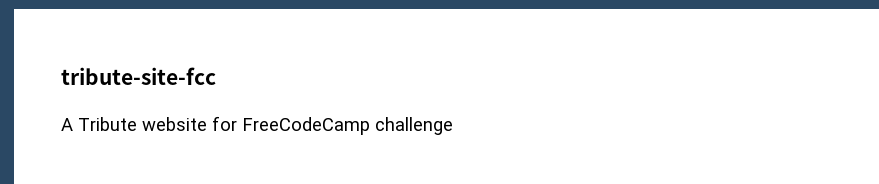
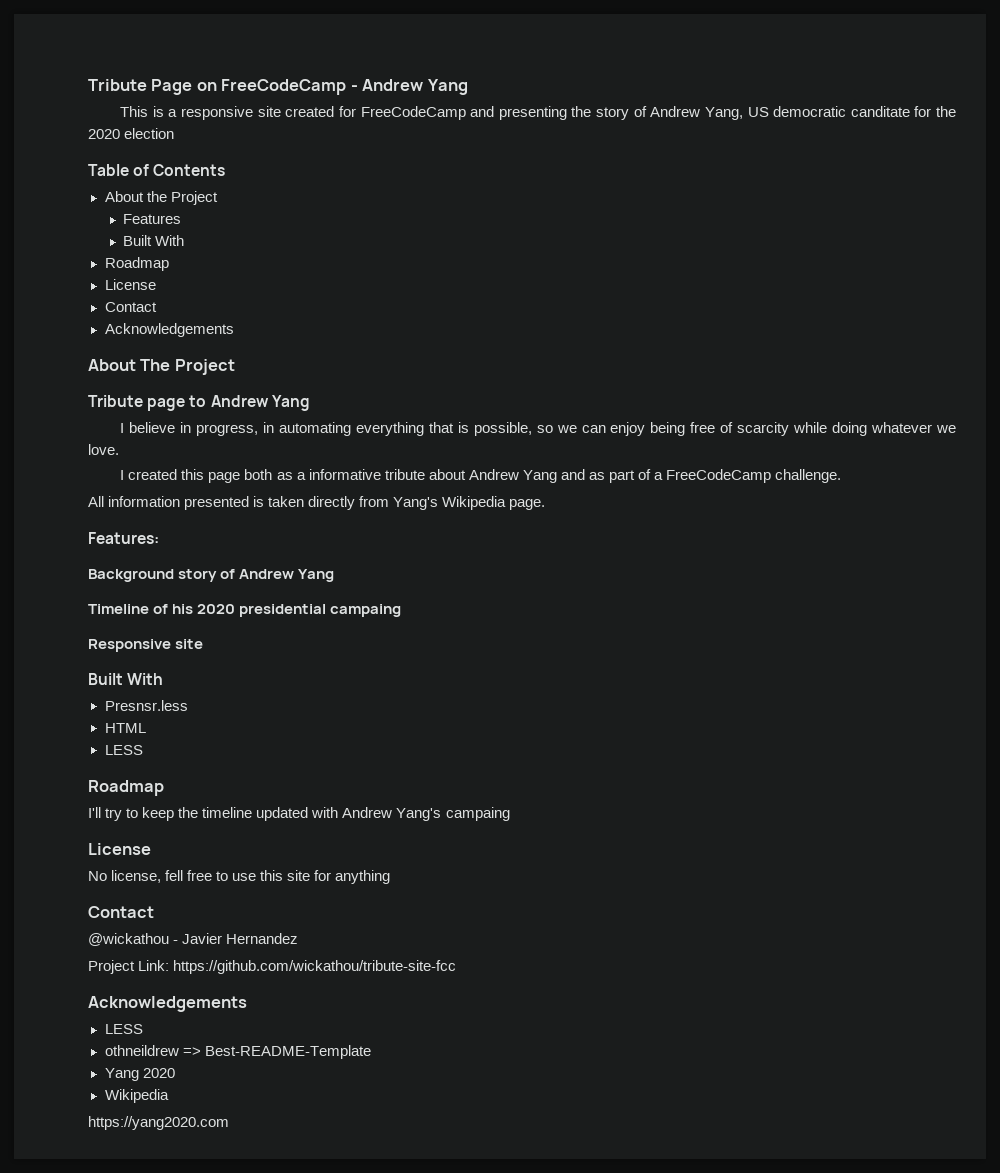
[61,67,216,85] [61,116,453,135] tribute-site-fcc // A Tribute website for FreeCodeCamp challenge -> [88,79,468,95] [120,106,957,120] [88,128,175,139] [88,164,226,176] [104,191,218,205] [123,214,182,224] [123,235,185,246] [104,257,169,271] [104,279,156,290] [104,302,157,312] [104,323,234,337] [88,359,235,375] [88,395,310,411] [120,422,957,436] [88,444,119,455] [120,469,842,483] [88,496,546,510] [88,532,159,544] [88,569,335,582] [88,604,402,617] [88,639,204,652] [88,673,164,685] [104,700,188,711] [104,723,146,733] [104,745,143,755] [88,780,164,796] [88,807,510,821] [88,843,151,855] [88,870,391,884] [88,906,154,918] [88,933,299,946] [88,960,457,974] [88,996,247,1012] [104,1024,143,1034] [104,1045,371,1059] [104,1068,175,1081] [104,1089,169,1103] [88,1116,229,1130] Tribute Page on FreeCodeCamp - Andrew Yang // This is a responsive site created for FreeCodeCamp and presenting the story of Andrew Yang, US democratic canditate for the 2020 election // Table of Contents // About the Project // Features // Built With // Roadmap // License // Contact // Acknowledgements // About The Project // Tribute page to Andrew Yang // I believe in progress, in automating everything that is possible, so we can enjoy being free of scarcity while doing whatever we love. // I created this page both as a informative tribute about Andrew Yang and as part of a FreeCodeCamp challenge. // All information presented is taken directly from Yang's Wikipedia page. // Features: // Background story of Andrew Yang // Timeline of his 2020 presidential campaing // Responsive site // Built With // Presnsr.less // HTML // LESS // Roadmap // I'll try to keep the timeline updated with Andrew Yang's campaing // License // No license, fell free to use this site for anything // Contact // @wickathou - Javier Hernandez // Project Link: https://github.com/wickathou/tribute-site-fcc // Acknowledgements // LESS // othneildrew => Best-README-Template // Yang 2020 // Wikipedia // https://yang2020.com

